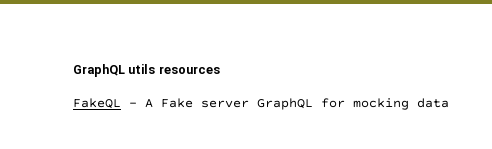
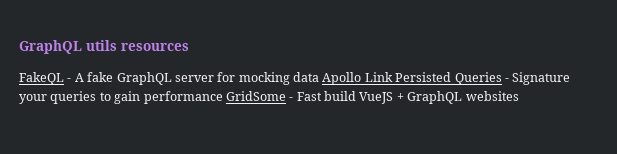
[161,98,449,110] Fake server GraphQL for mocking data -> [87,72,571,85] [19,91,519,104] fake GraphQL server for mocking data Apollo Link Persisted Queries - Signature your queries to gain performance GridSome - Fast build VueJS + GraphQL websites

